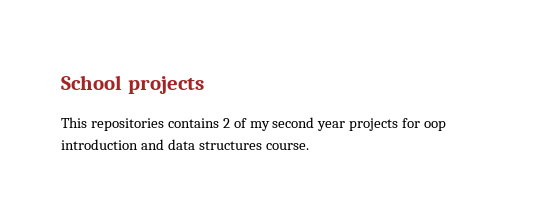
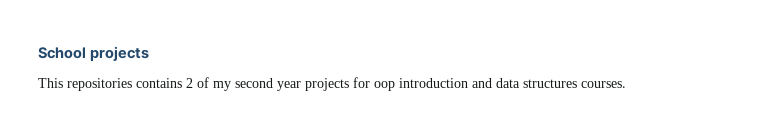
[265,143,309,150] course. -> [581,81,626,88] courses.

